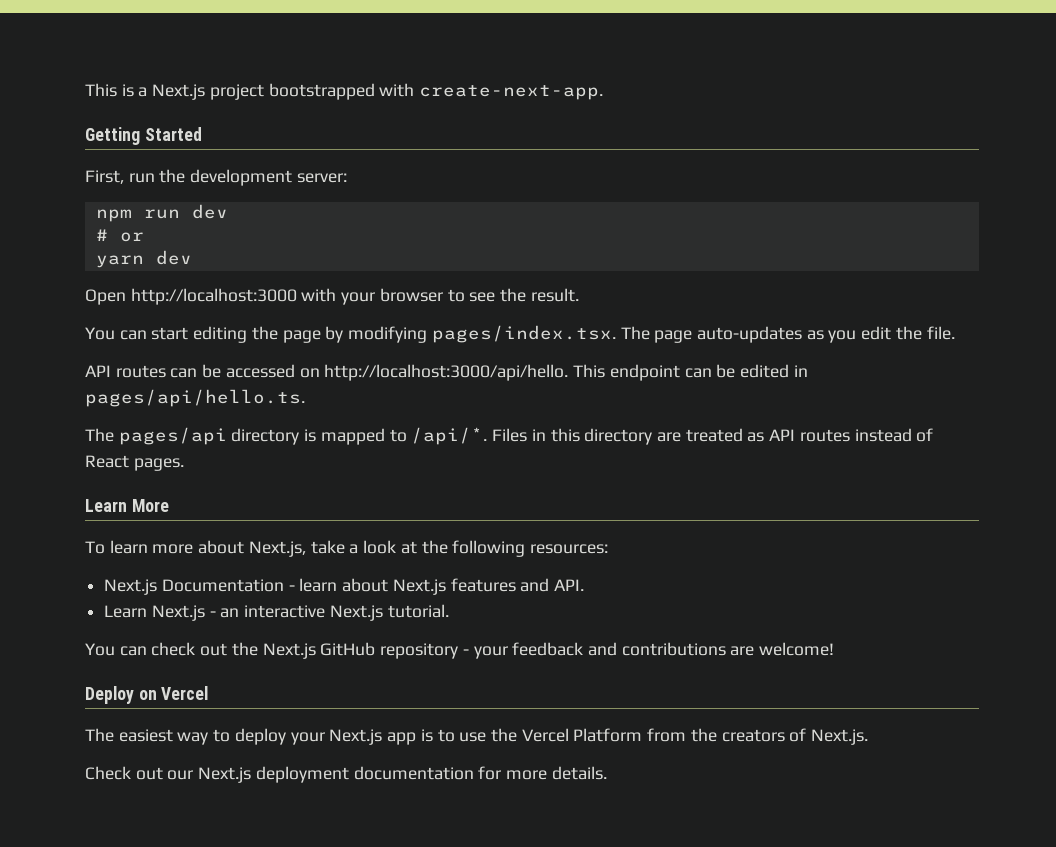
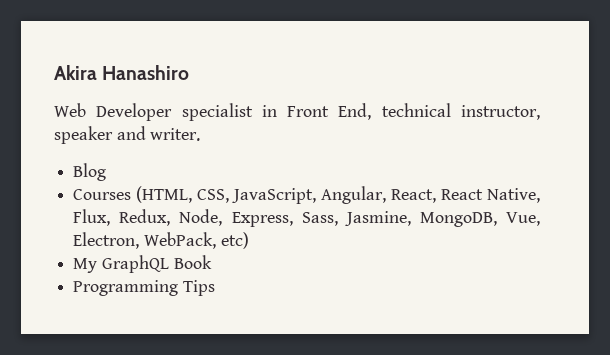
[85,83,604,100] [85,127,202,145] [85,169,347,186] [95,204,228,222] [95,229,144,242] [95,250,192,268] [85,288,579,305] [85,325,955,343] [85,364,808,381] [85,389,305,407] [85,427,934,445] [85,455,184,471] [85,499,169,512] [85,540,608,557] [104,578,585,595] [104,604,449,621] [85,642,835,659] [85,686,209,704] [85,728,869,745] [85,766,607,783] This is a Next.js project bootstrapped with create-next-app. // Getting Started // First, run the development server: // npm run dev // # or // yarn dev // Open http://localhost:3000 with your browser to see the result. // You can start editing the page by modifying pages/index.tsx. The page auto-updates as you edit the file. // API routes can be accessed on http://localhost:3000/api/hello. This endpoint can be edited in pages/api/hello.ts. // The pages/api directory is mapped to /api/*. Files in this directory are treated as API routes instead of React pages. // Learn More // To learn more about Next.js, take a look at the following resources: // Next.js Documentation - learn about Next.js features and API. // Learn Next.js - an interactive Next.js tutorial. // You can check out the Next.js GitHub repository - your feedback and contributions are welcome! // Deploy on Vercel // The easiest way to deploy your Next.js app is to use the Vercel Platform from the creators of Next.js. // Check out our Next.js deployment documentation for more details. -> [54,65,190,80] [54,103,540,121] [54,126,201,144] [73,163,107,181] [73,186,540,204] [73,209,540,227] [73,232,249,249] [73,255,212,273] [73,280,215,296] Akira Hanashiro // Web Developer specialist in Front End, technical instructor, speaker and writer. // Blog // Courses (HTML, CSS, JavaScript, Angular, React, React Native, Flux, Redux, Node, Express, Sass, Jasmine, MongoDB, Vue, Electron, WebPack, etc) // My GraphQL Book // Programming Tips

